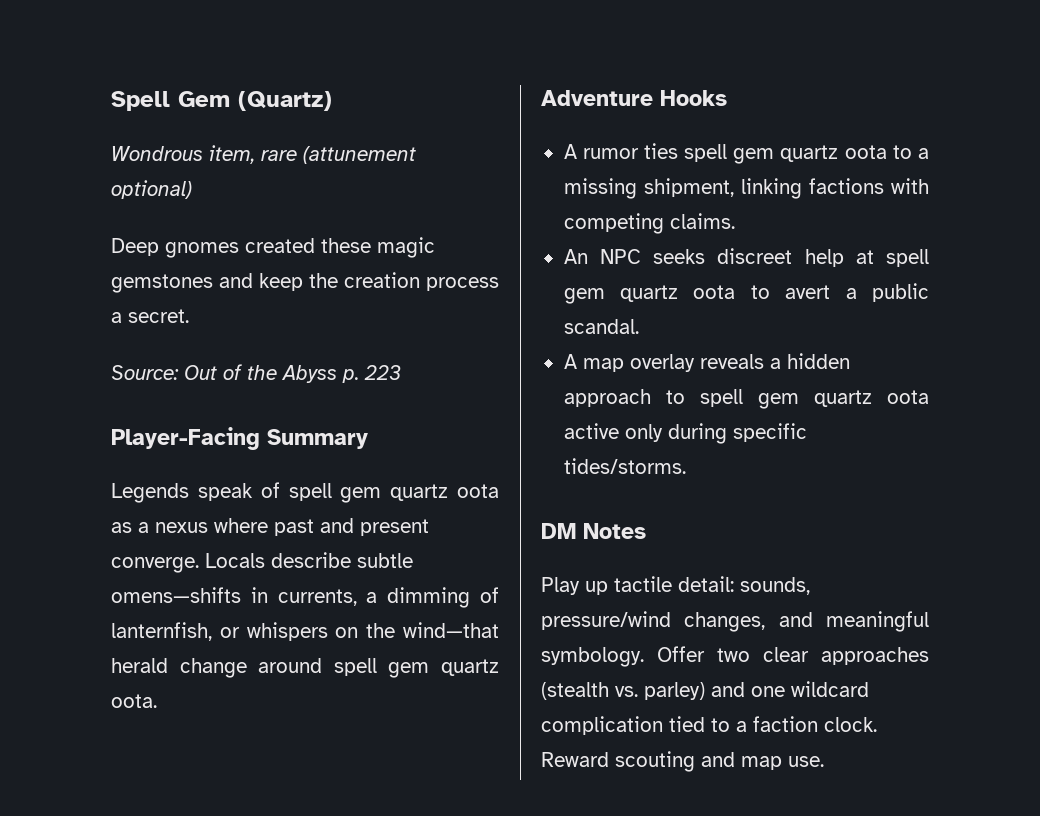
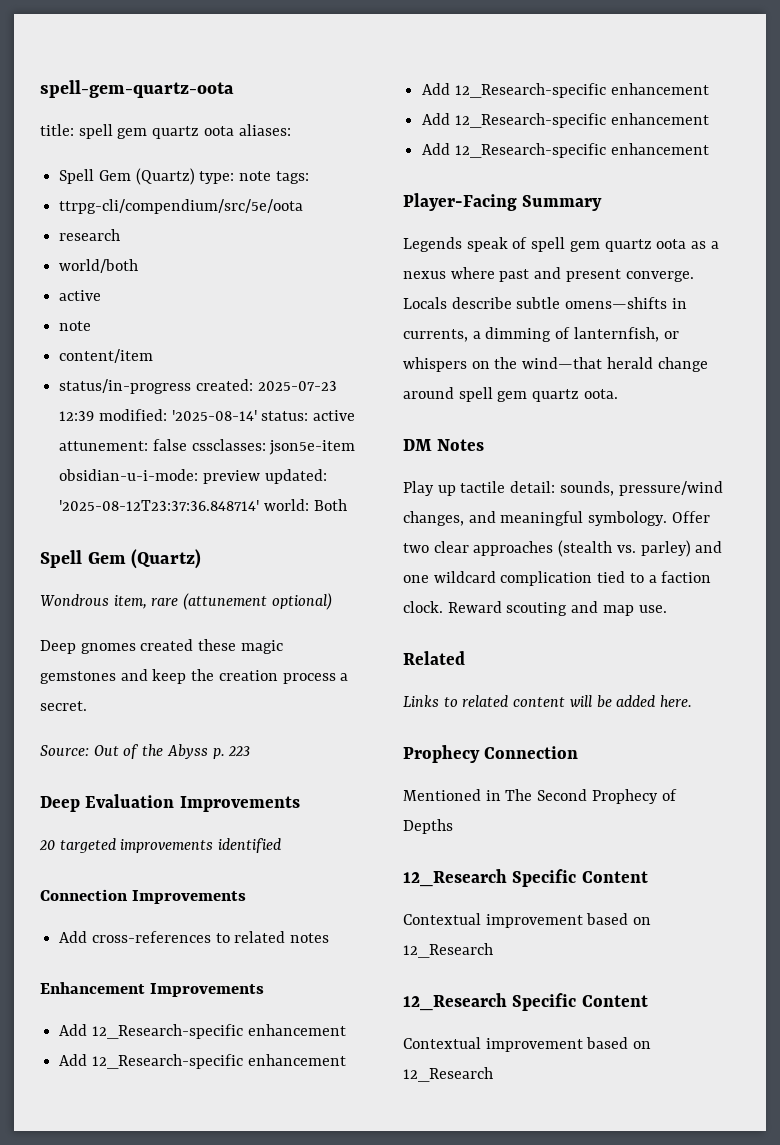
(111, 101) none -> [40,80,234,98] [40,124,291,139] [59,168,309,185] [59,199,304,214] [59,229,121,241] [59,259,139,273] [59,290,102,301] [59,321,92,331] [59,349,154,363] [59,379,337,394] [59,409,356,421] [59,439,356,455] [59,469,327,484] [59,499,347,511] spell-gem-quartz-oota // title: spell gem quartz oota aliases: // Spell Gem (Quartz) type: note tags: // ttrpg-cli/compendium/src/5e/oota // research // world/both // active // note // content/item // status/in-progress created: 2025-07-23 12:39 modified: '2025-08-14' status: active attunement: false cssclasses: json5e-item obsidian-u-i-mode: preview updated: '2025-08-12T23:37:36.848714' world: Both //
(401, 372) none -> [40,794,300,812] [39,838,283,853] [40,889,246,904] [59,931,330,943] [40,982,264,997] [59,1024,346,1039] [59,1054,346,1069] [422,83,709,98] [422,113,709,128] [422,143,709,158] // Deep Evaluation Improvements // 20 targeted improvements identified // Connection Improvements // Add cross-references to related notes // Enhancement Improvements // Add 12_Research-specific enhancement // Add 12_Research-specific enhancement // Add 12_Research-specific enhancement // Add 12_Research-specific enhancement // Add 12_Research-specific enhancement
[541,90,727,106] [563,143,929,164] [563,178,929,199] [563,213,735,234] [563,248,929,267] [563,283,929,304] [563,319,639,334] [563,353,850,372] [563,389,929,409] [563,423,807,444] [563,458,686,474] // Adventure Hooks // A rumor ties spell gem quartz oota to a missing shipment, linking factions with competing claims. // An NPC seeks discreet help at spell gem quartz oota to avert a public scandal. // A map overlay reveals a hidden approach to spell gem quartz oota active only during specific tides/storms. -> (618, 394) none
(824, 761) none -> [403,651,465,665] [403,695,693,708] [403,745,579,763] [403,789,677,804] [403,819,453,834] [403,869,648,887] [403,913,652,928] [403,943,493,958] [403,993,648,1011] [403,1037,652,1052] [403,1067,493,1082] // Related // Links to related content will be added here. // Prophecy Connection // Mentioned in The Second Prophecy of Depths // 12_Research Specific Content // Contextual improvement based on 12_Research // 12_Research Specific Content // Contextual improvement based on 12_Research

